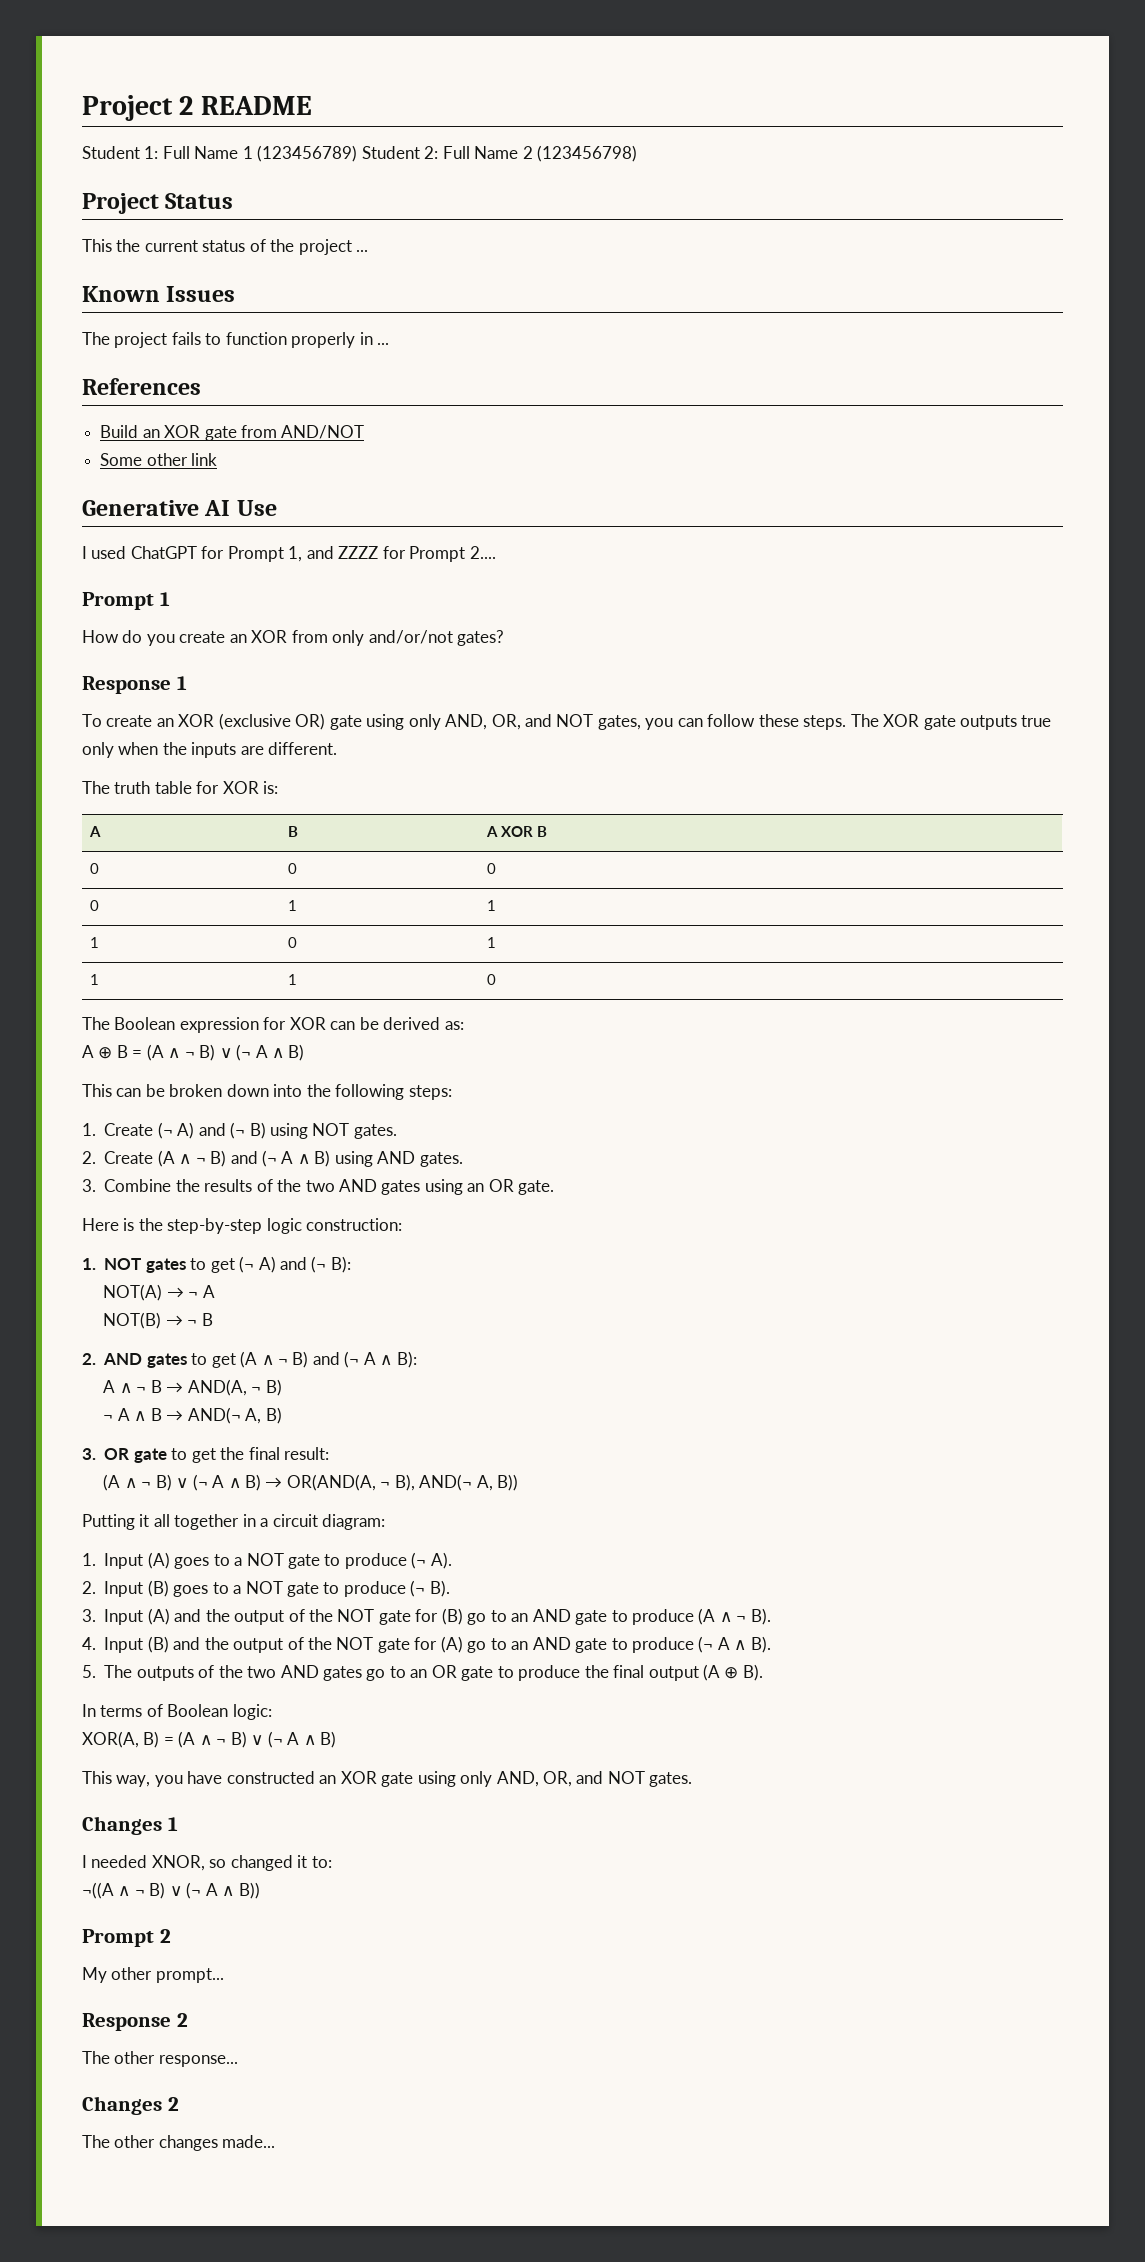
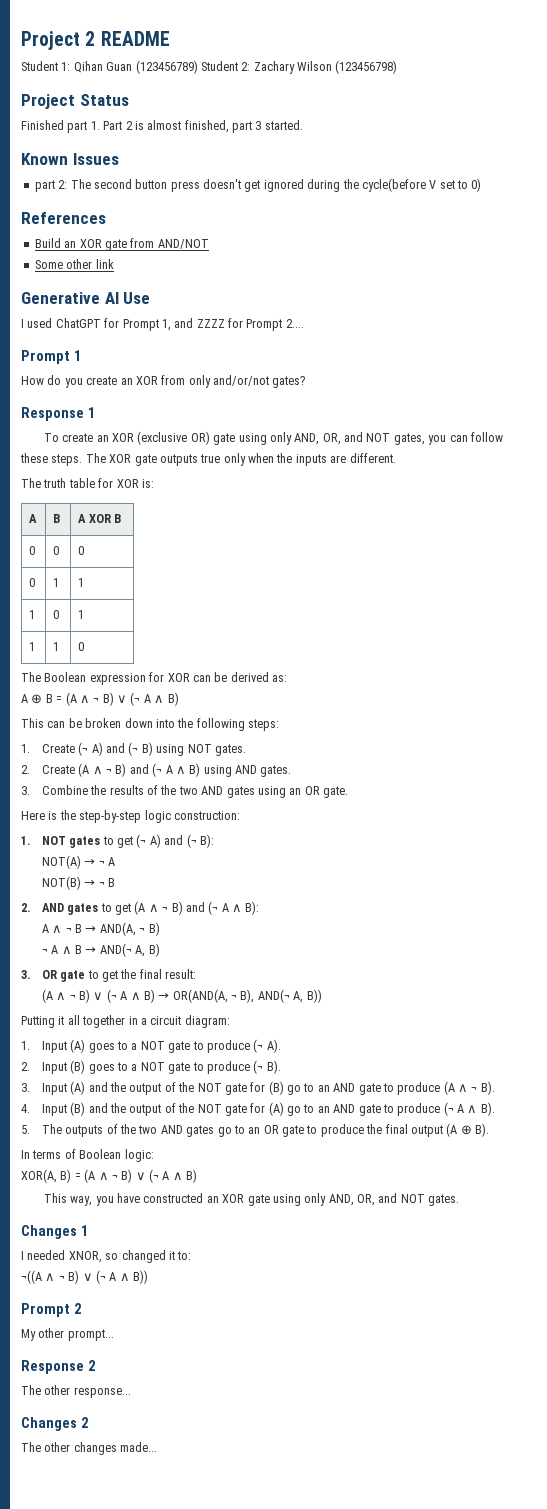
[162,145,638,162] [82,193,234,214] [82,239,369,255] [82,286,236,302] [82,332,390,348] Full Name 1 (123456789) Student 2: Full Name 2 (123456798) // Project Status // This the current status of the project ... // Known Issues // The project fails to function properly in ... -> [73,60,398,74] [21,94,129,109] [21,120,303,133] [21,153,119,165] [34,178,482,192] Qihan Guan (123456789) Student 2: Zachary Wilson (123456798) // Project Status // Finished part 1. Part 2 is almost finished, part 3 started. // Known Issues // part 2: The second button press doesn't get ignored during the cycle(before V set to 0)

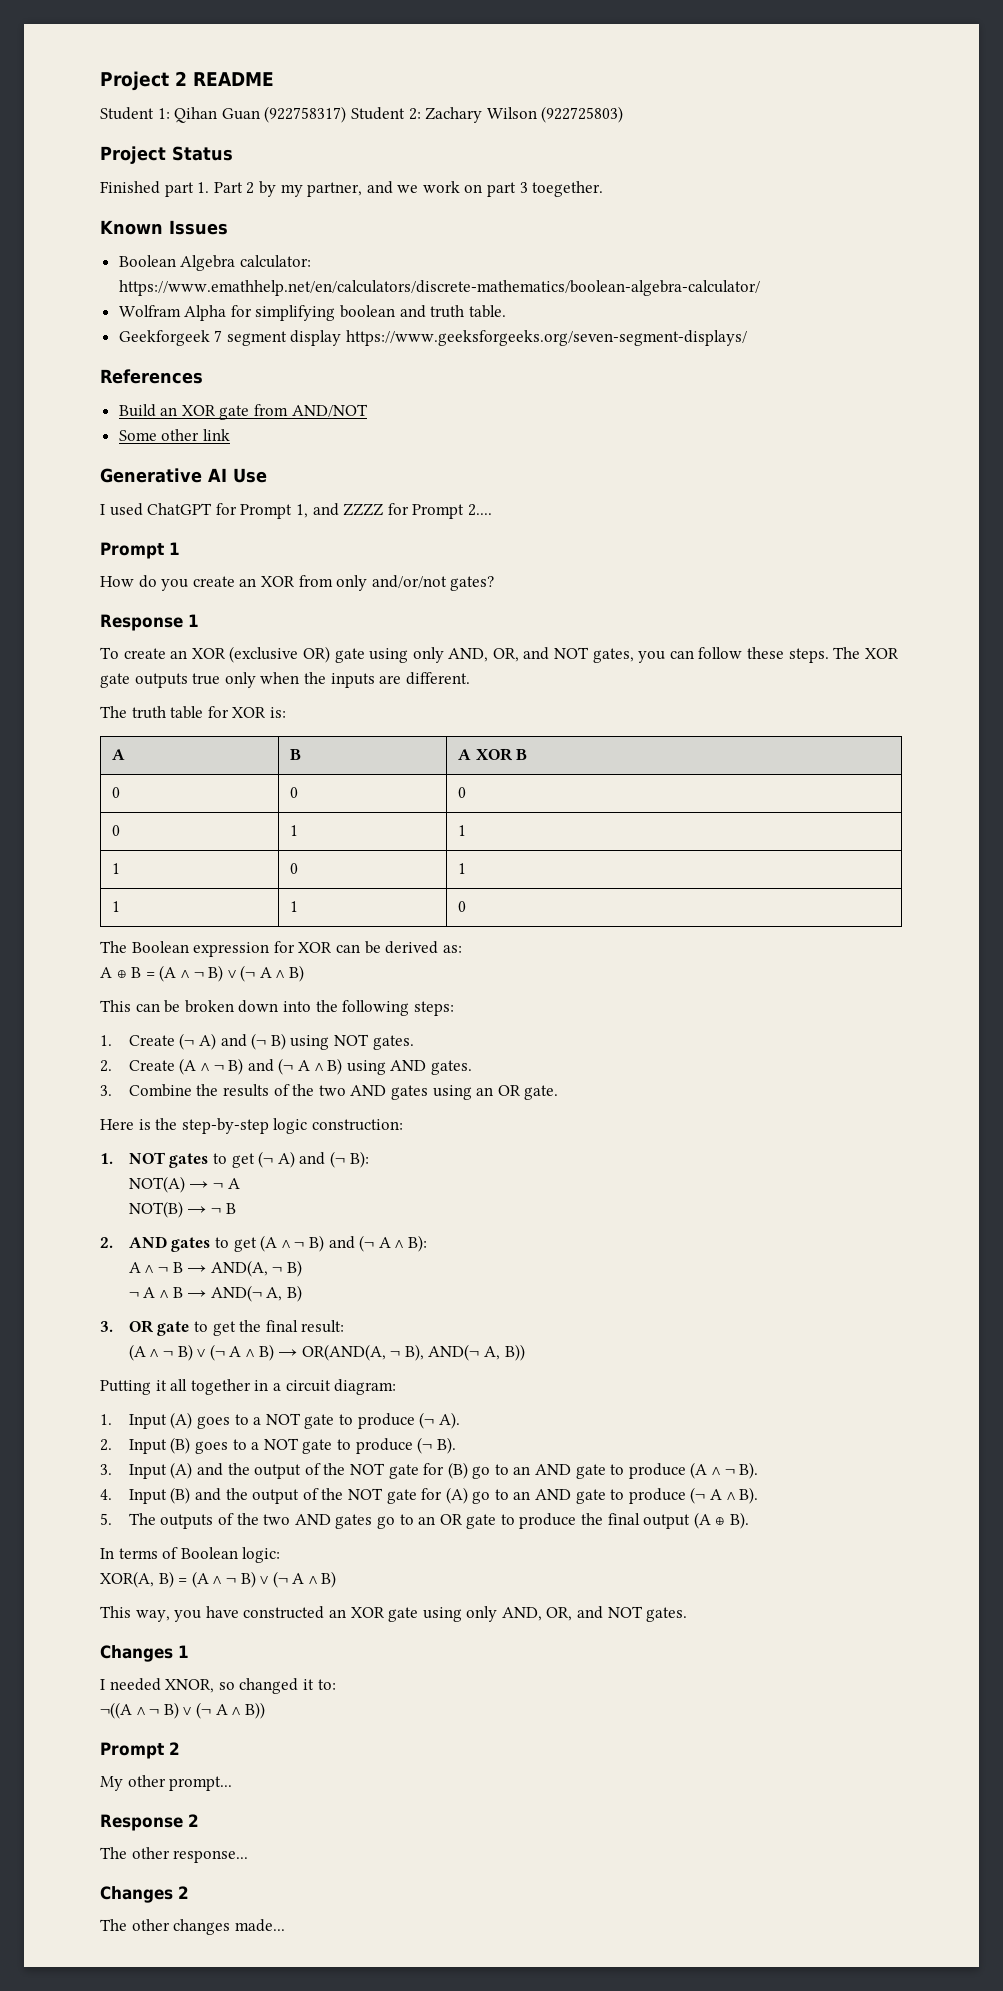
[135,60,198,74] (123456789) -> [264,106,347,123] (922758317)
[335,60,398,74] (123456798) -> [541,106,624,123] (922725803)
[134,120,229,133] is almost finished, -> [258,181,483,197] by my partner, and we work on
[264,120,303,130] started. -> [532,181,604,197] toegether.
[34,178,482,192] part 2: The second button press doesn't get ignored during the cycle(before V set to 0) -> [118,255,311,271] [118,280,760,296] [118,305,506,321] [118,330,748,346] Boolean Algebra calculator: https://www.emathhelp.net/en/calculators/discrete-mathematics/boolean-algebra-calculator/ // Wolfram Alpha for simplifying boolean and truth table. // Geekforgeek 7 segment display https://www.geeksforgeeks.org/seven-segment-displays/

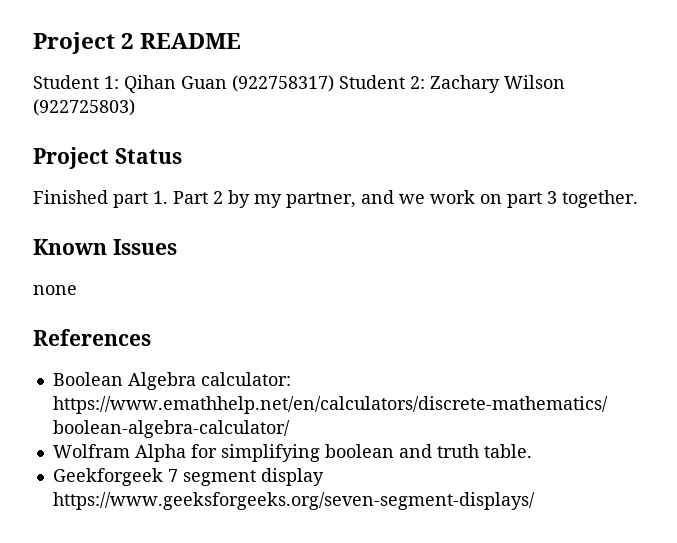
[532,181,604,197] toegether. -> [562,190,638,208] together.
(228, 227) none -> [33,285,77,295] [33,329,151,346] // none // References
[100,369,203,384] [118,404,368,420] [118,429,230,441] [100,468,267,483] [100,503,492,519] [100,542,180,559] [100,575,495,591] [100,614,199,631] [100,646,899,663] [100,672,470,688] [100,706,286,719] [111,749,125,760] [289,749,301,760] [457,748,528,761] [111,787,120,798] [289,787,298,798] [457,787,466,798] [111,825,120,836] [289,825,298,836] [457,825,466,836] [111,863,120,874] [289,863,298,874] [457,863,466,874] [111,901,120,912] [289,901,298,912] [457,901,466,912] [100,941,462,957] [100,965,305,982] [100,1000,454,1016] [100,1033,414,1050] [100,1058,472,1075] [100,1084,559,1100] [100,1118,403,1134] [100,1151,369,1168] [128,1176,240,1193] [128,1201,236,1218] [100,1235,427,1252] [128,1260,302,1277] [128,1285,302,1302] [100,1320,345,1336] [128,1344,525,1361] [100,1379,397,1395] [100,1412,460,1429] [100,1437,456,1454] [100,1462,759,1479] [100,1487,759,1504] [100,1512,750,1529] [100,1547,281,1563] [100,1571,337,1588] [100,1606,688,1622] [100,1645,189,1662] [100,1678,336,1694] [100,1702,265,1719] [100,1742,180,1759] [100,1775,233,1791] [100,1814,199,1831] [100,1847,249,1863] [100,1886,189,1903] [100,1919,285,1935] // References // Build an XOR gate from AND/NOT // Some other link // Generative AI Use // I used ChatGPT for Prompt 1, and ZZZZ for Prompt 2.... // Prompt 1 // How do you create an XOR from only and/or/not gates? // Response 1 // To create an XOR (exclusive OR) gate using only AND, OR, and NOT gates, you can follow these steps. The XOR gate outputs true only when the inputs are different. // The truth table for XOR is: // A | B | A XOR B // 0 | 0 | 0 // 0 | 1 | 1 // 1 | 0 | 1 // 1 | 1 | 0 // The Boolean expression for XOR can be derived as: // A ⊕ B = (A ∧ ¬ B) ∨ (¬ A ∧ B) // This can be broken down into the following steps: // 1. Create (¬ A) and (¬ B) using NOT gates. // 2. Create (A ∧ ¬ B) and (¬ A ∧ B) using AND gates. // 3. Combine the results of the two AND gates using an OR gate. // Here is the step-by-step logic construction: // 1. NOT gates to get (¬ A) and (¬ B): // NOT(A) → ¬ A // NOT(B) → ¬ B // 2. AND gates to get (A ∧ ¬ B) and (¬ A ∧ B): // A ∧ ¬ B → AND(A, ¬ B) // ¬ A ∧ B → AND(¬ A, B) // 3. OR gate to get the final result: // (A ∧ ¬ B) ∨ (¬ A ∧ B) → OR(AND(A, ¬ B), AND(¬ A, B)) // Putting it all together in a circuit diagram: // 1. Input (A) goes to a NOT gate to produce (¬ A). // 2. Input (B) goes to a NOT gate to produce (¬ B). // 3. Input (A) and the output of the NOT gate for (B) go to an AND gate to produce (A ∧ ¬ B). // 4. Input (B) and the output of the NOT gate for (A) go to an AND gate to produce (¬ A ∧ B). // 5. The outputs of the two AND gates go to an OR gate to produce the final output (A ⊕ B). // In terms of Boolean logic: // XOR(A, B) = (A ∧ ¬ B) ∨ (¬ A ∧ B) // This way, you have constructed an XOR gate using only AND, OR, and NOT gates. // Changes 1 // I needed XNOR, so changed it to: // ¬((A ∧ ¬ B) ∨ (¬ A ∧ B)) // Prompt 2 // My other prompt... // Response 2 // The other response... // Changes 2 // The other changes made... -> (535, 501) none

